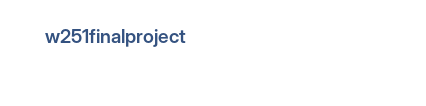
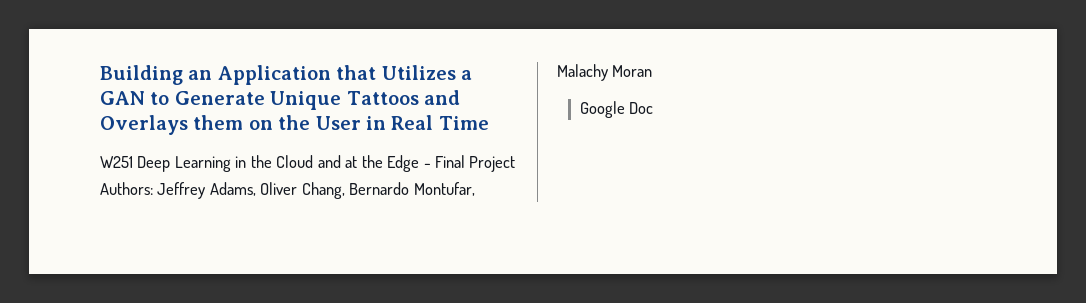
[45,29,186,47] w251finalproject -> [100,65,472,85] [100,90,460,110] [100,115,489,135] [100,155,516,172] [100,182,475,199] [557,64,653,81] [579,101,654,118] Building an Application that Utilizes a GAN to Generate Unique Tattoos and Overlays them on the User in Real Time // W251 Deep Learning in the Cloud and at the Edge - Final Project // Authors: Jeffrey Adams, Oliver Chang, Bernardo Montufar, Malachy Moran // Google Doc

